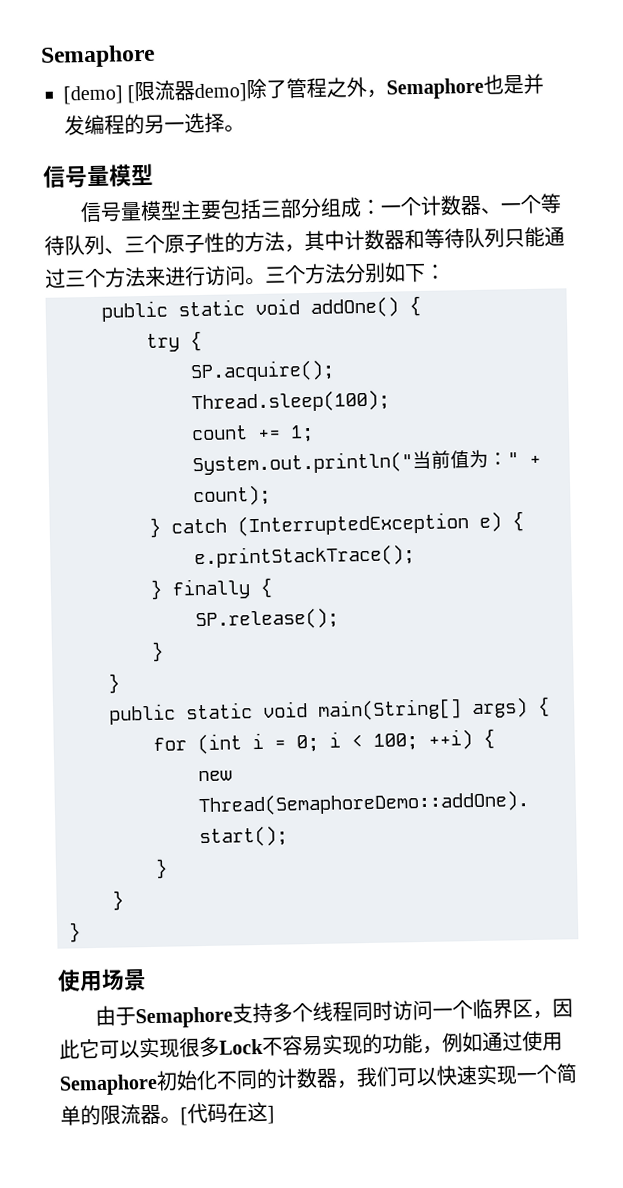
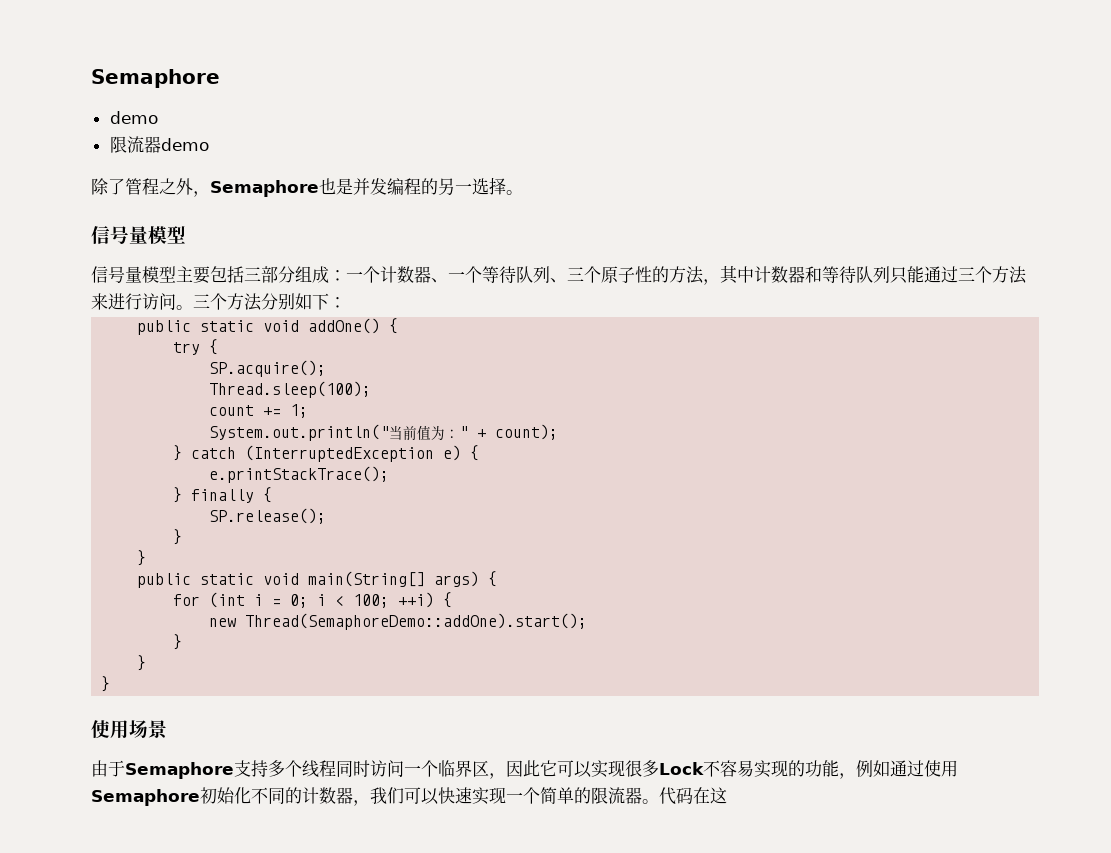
[63,80,248,105] [demo] [限流器demo] -> [109,111,158,124] [109,136,209,153] demo // 限流器demo //
[180,1107,188,1126] [ -> (659, 801) none
[267,1105,275,1124] ] -> (727, 795) none

